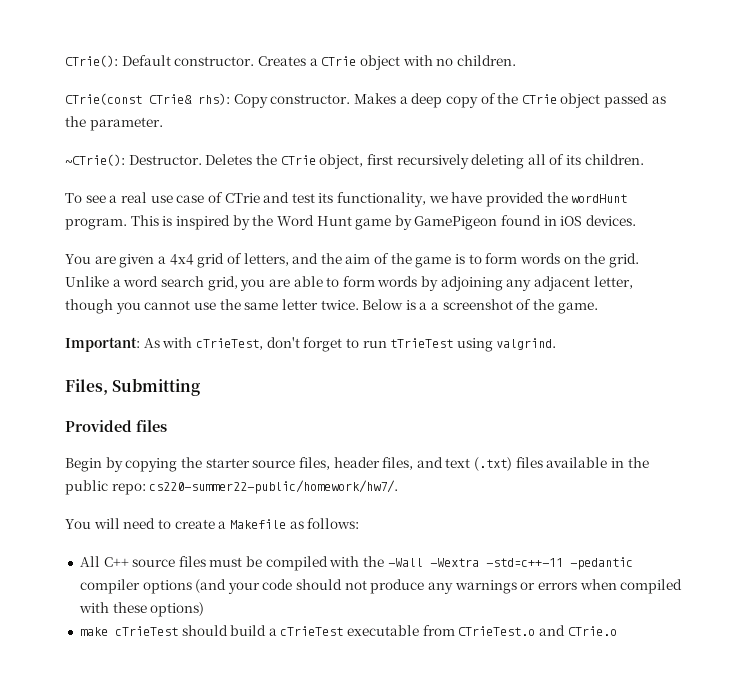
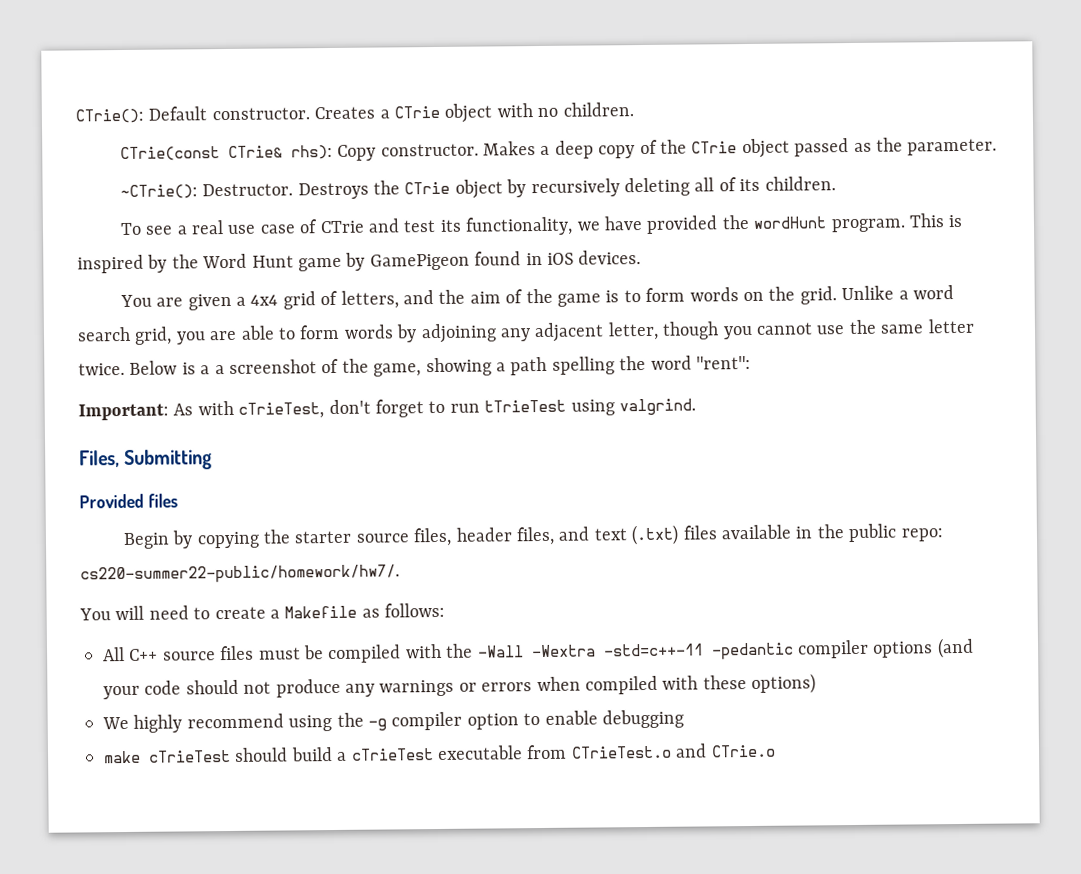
[205,154,393,169] Deletes the CTrie object, first -> [297,179,527,200] Destroys the CTrie object by
[557,302,598,314] game. -> [373,355,751,377] game, showing a path spelling the word "rent":
(205, 609) none -> [102,709,684,733] // We highly recommend using the -g compiler option to enable debugging

